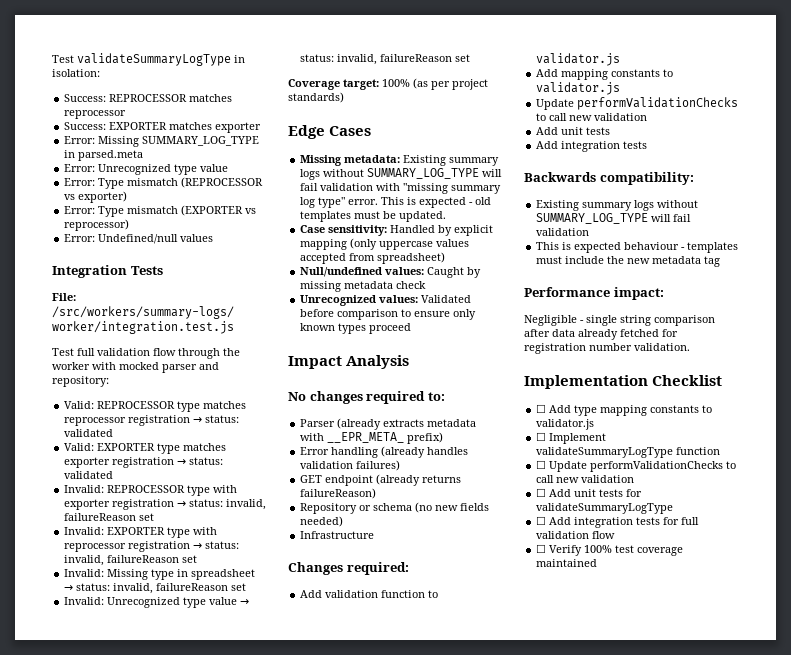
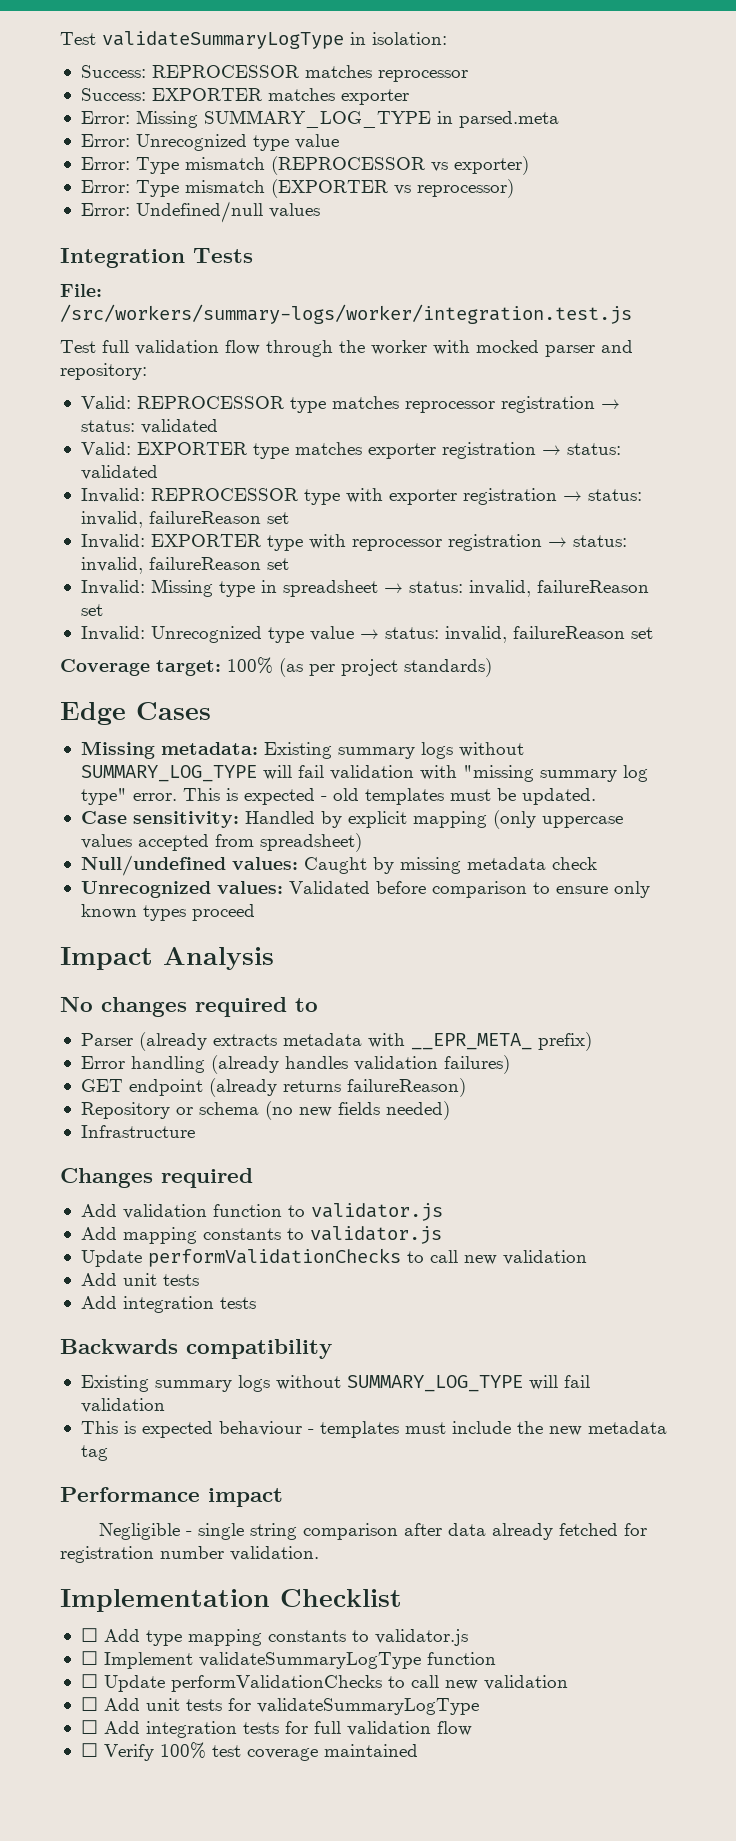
[427,392,445,401] to: -> [295,998,318,1012] to
[346,562,409,575] required: -> [161,1168,253,1188] required
[599,172,694,185] compatibility: -> [186,1339,332,1359] compatibility
[613,287,664,300] impact: -> [208,1488,283,1507] impact

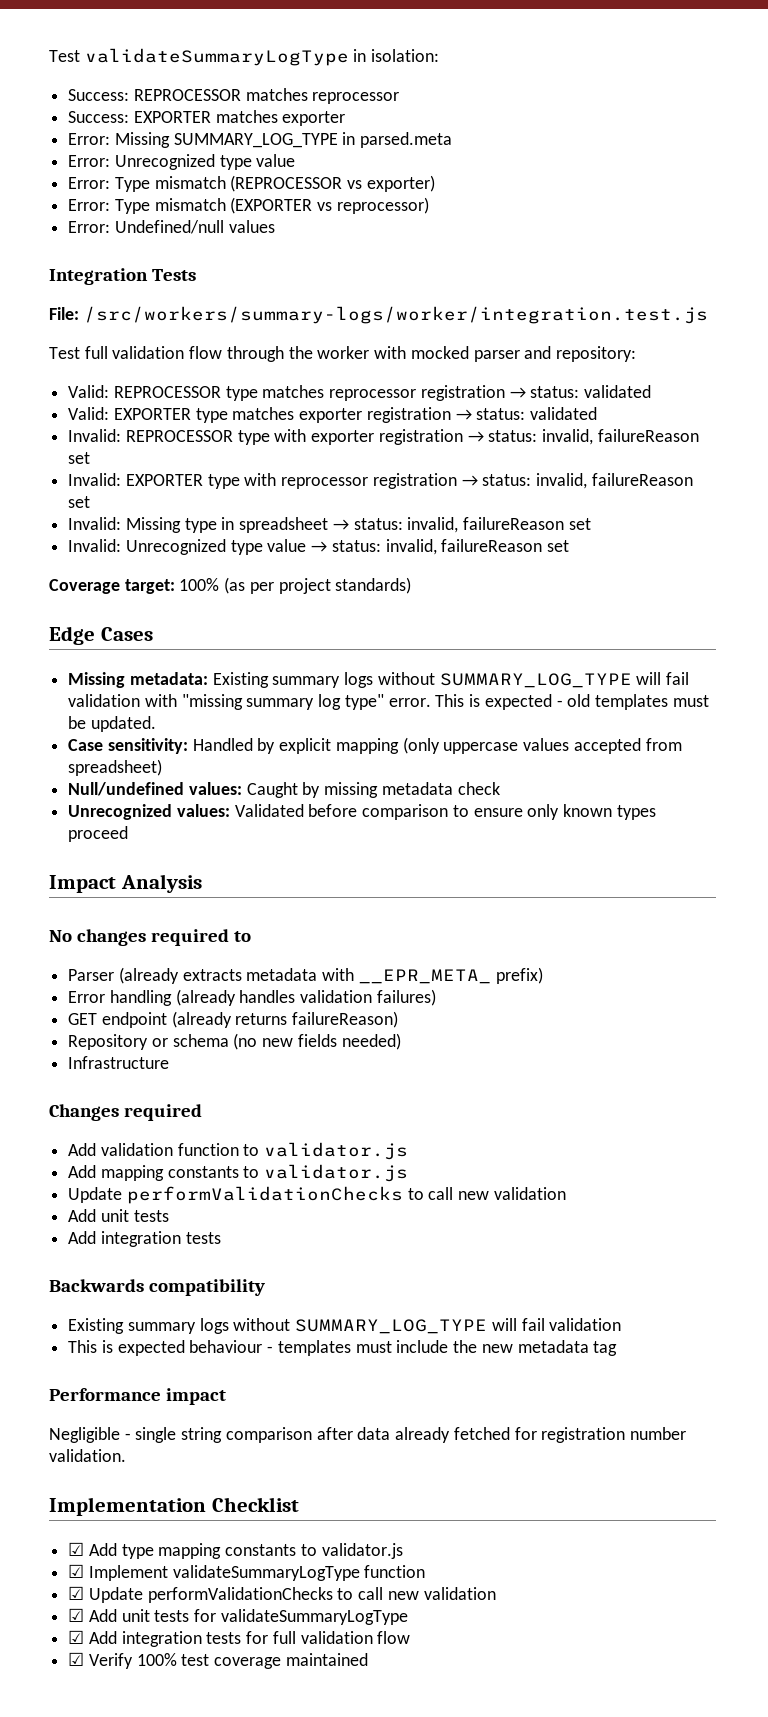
[80,1628,98,1642] ☐ -> [68,1542,85,1556] ☑
[80,1651,98,1665] ☐ -> [68,1564,85,1578] ☑
[80,1674,568,1692] [80,1697,98,1711] ☐ Update performValidationChecks to call new validation // ☐ -> [68,1586,496,1603] [68,1608,85,1622] ☑ Update performValidationChecks to call new validation // ☑
[80,1720,98,1734] ☐ -> [68,1630,85,1644] ☑
[80,1743,98,1757] ☐ -> [68,1652,85,1666] ☑

